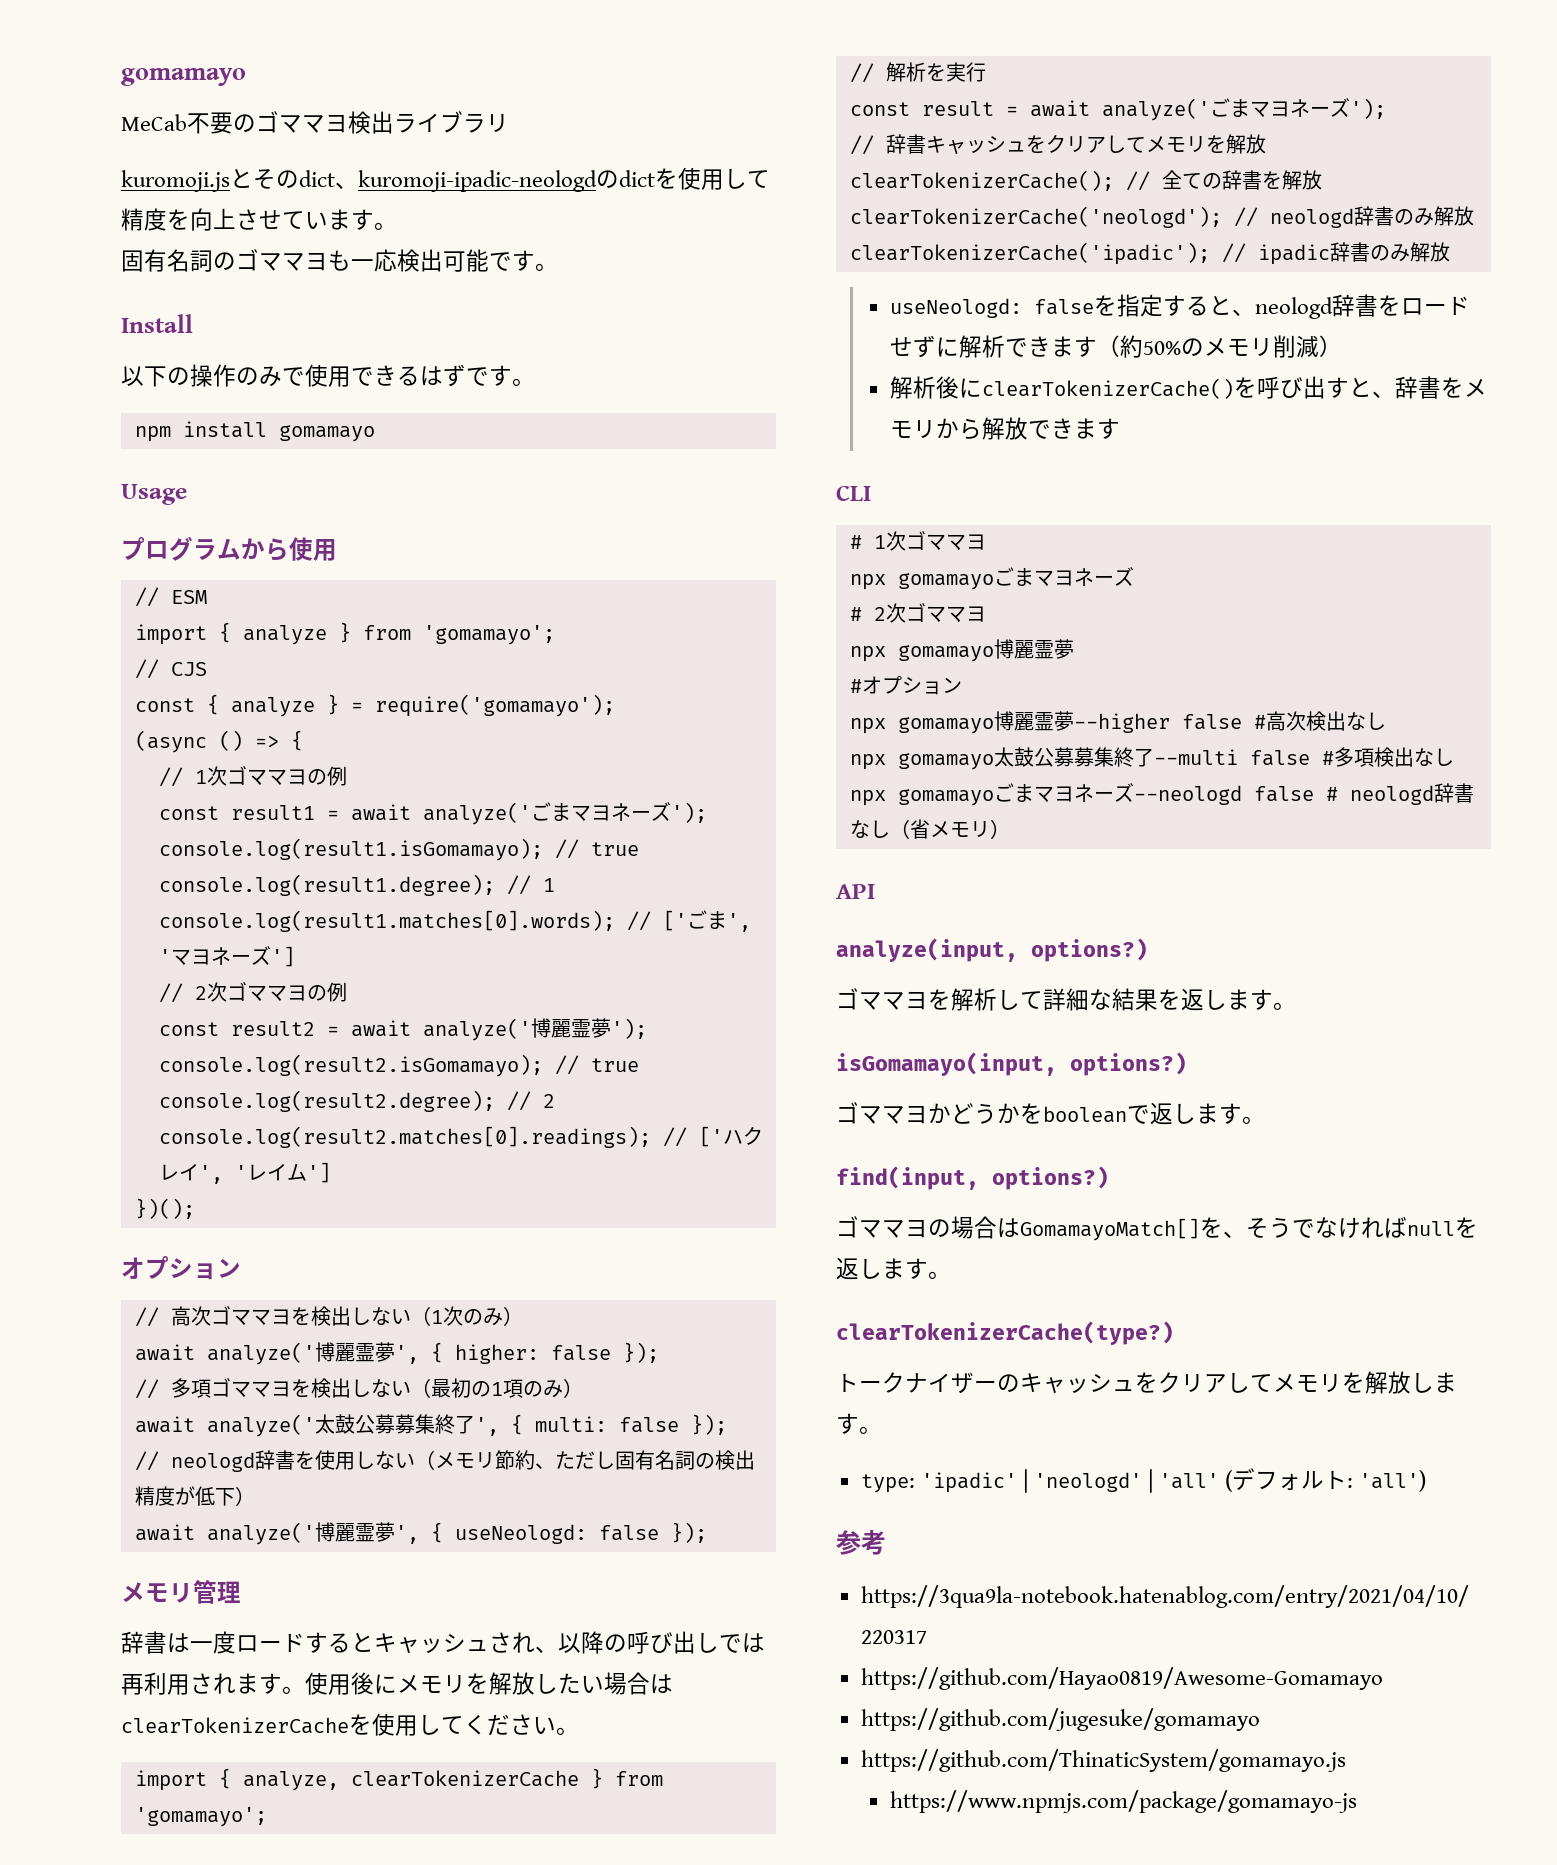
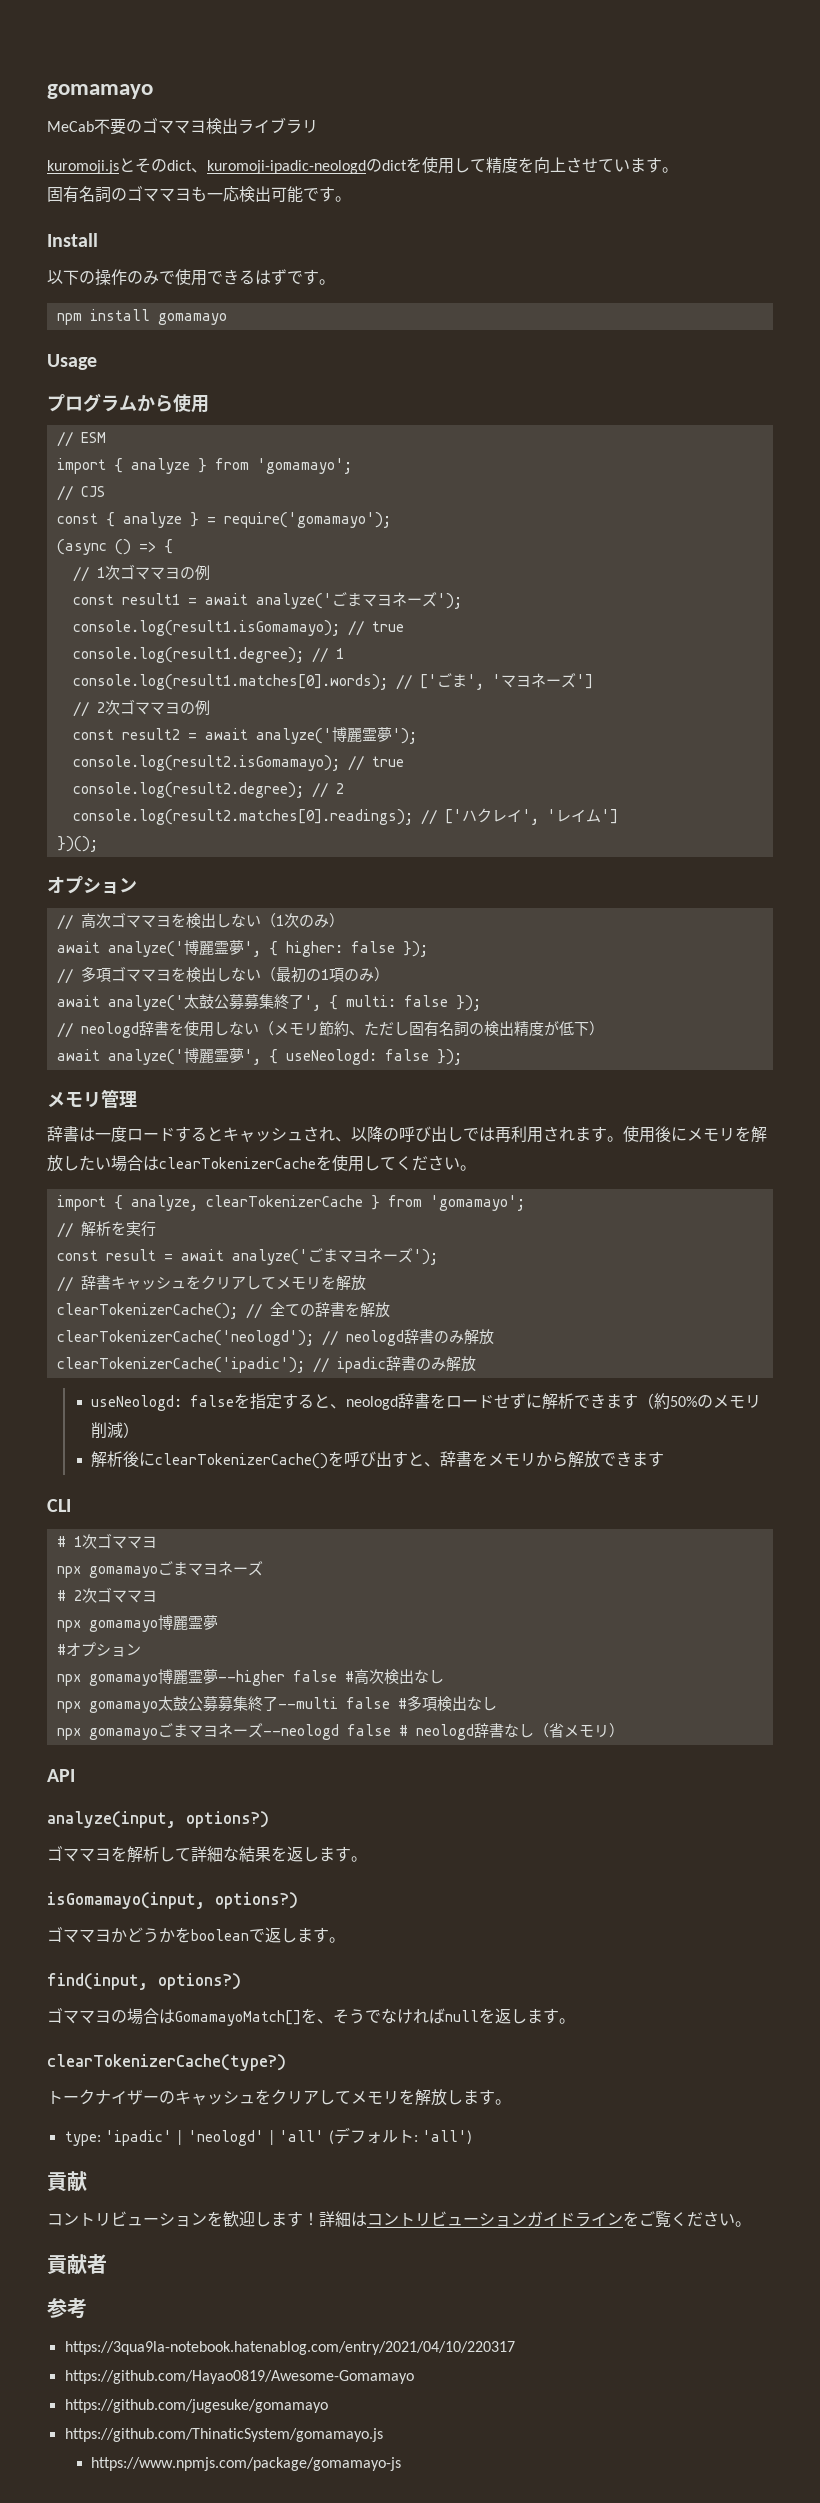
(1427, 1481) none -> [47,2171,87,2192] [47,2211,751,2228] [47,2254,107,2275] // 貢献 // コントリビューションを歓迎します！詳細はコントリビューションガイドラインをご覧ください。 // 貢献者

